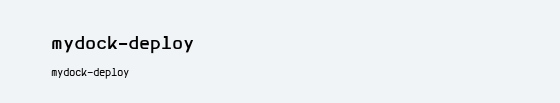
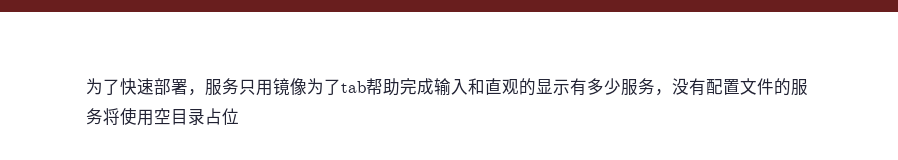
[51,36,194,54] [51,68,129,79] mydock-deploy // mydock-deploy -> [86,78,808,96] [86,108,239,126] 为了快速部署，服务只用镜像为了tab帮助完成输入和直观的显示有多少服务，没有配置文件的服务将使用空目录占位

